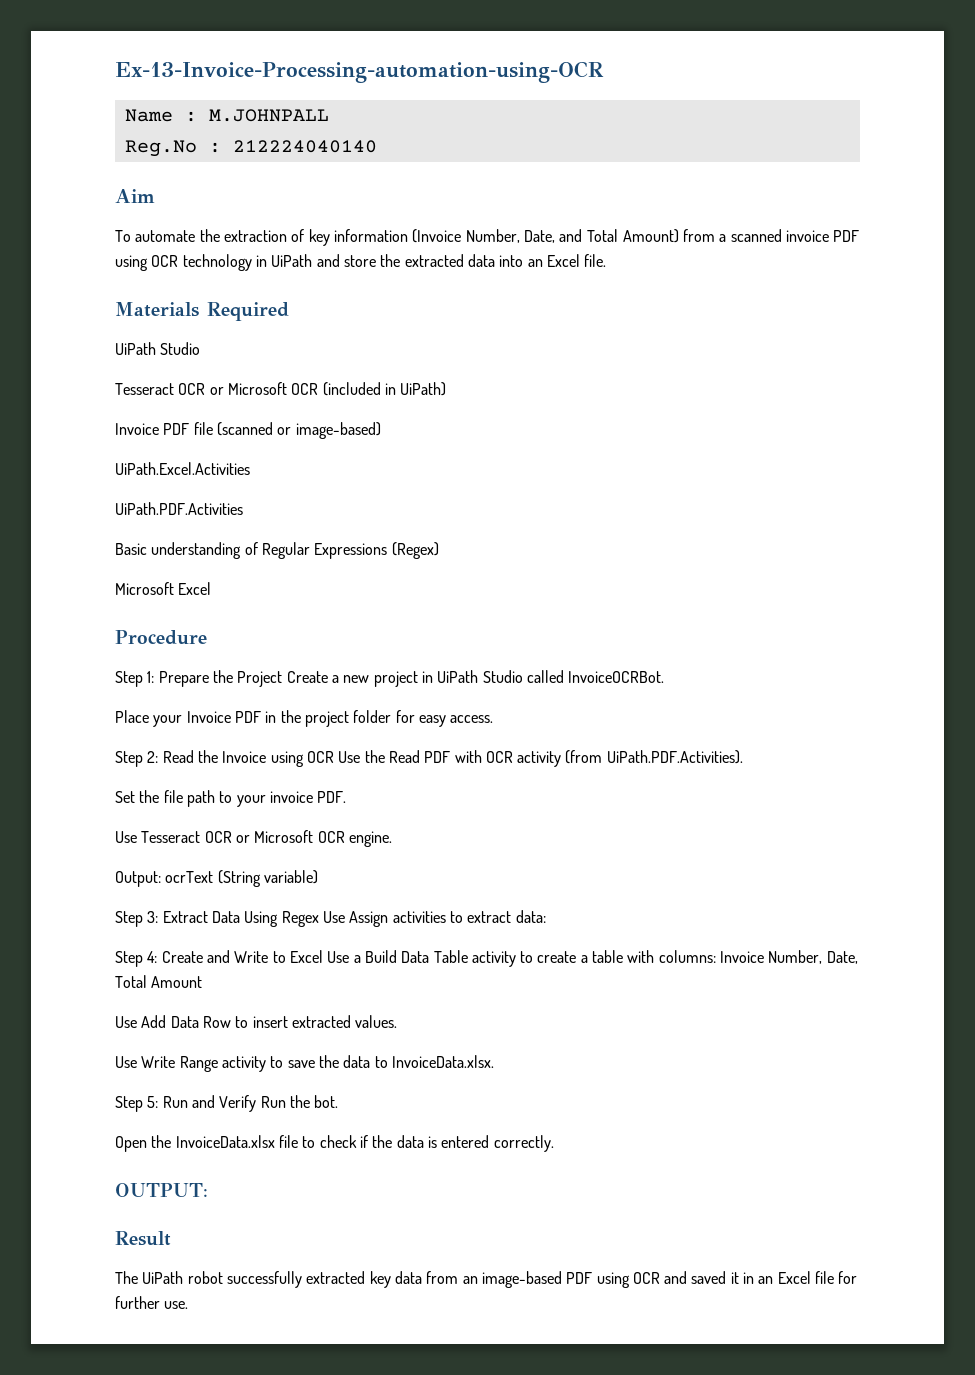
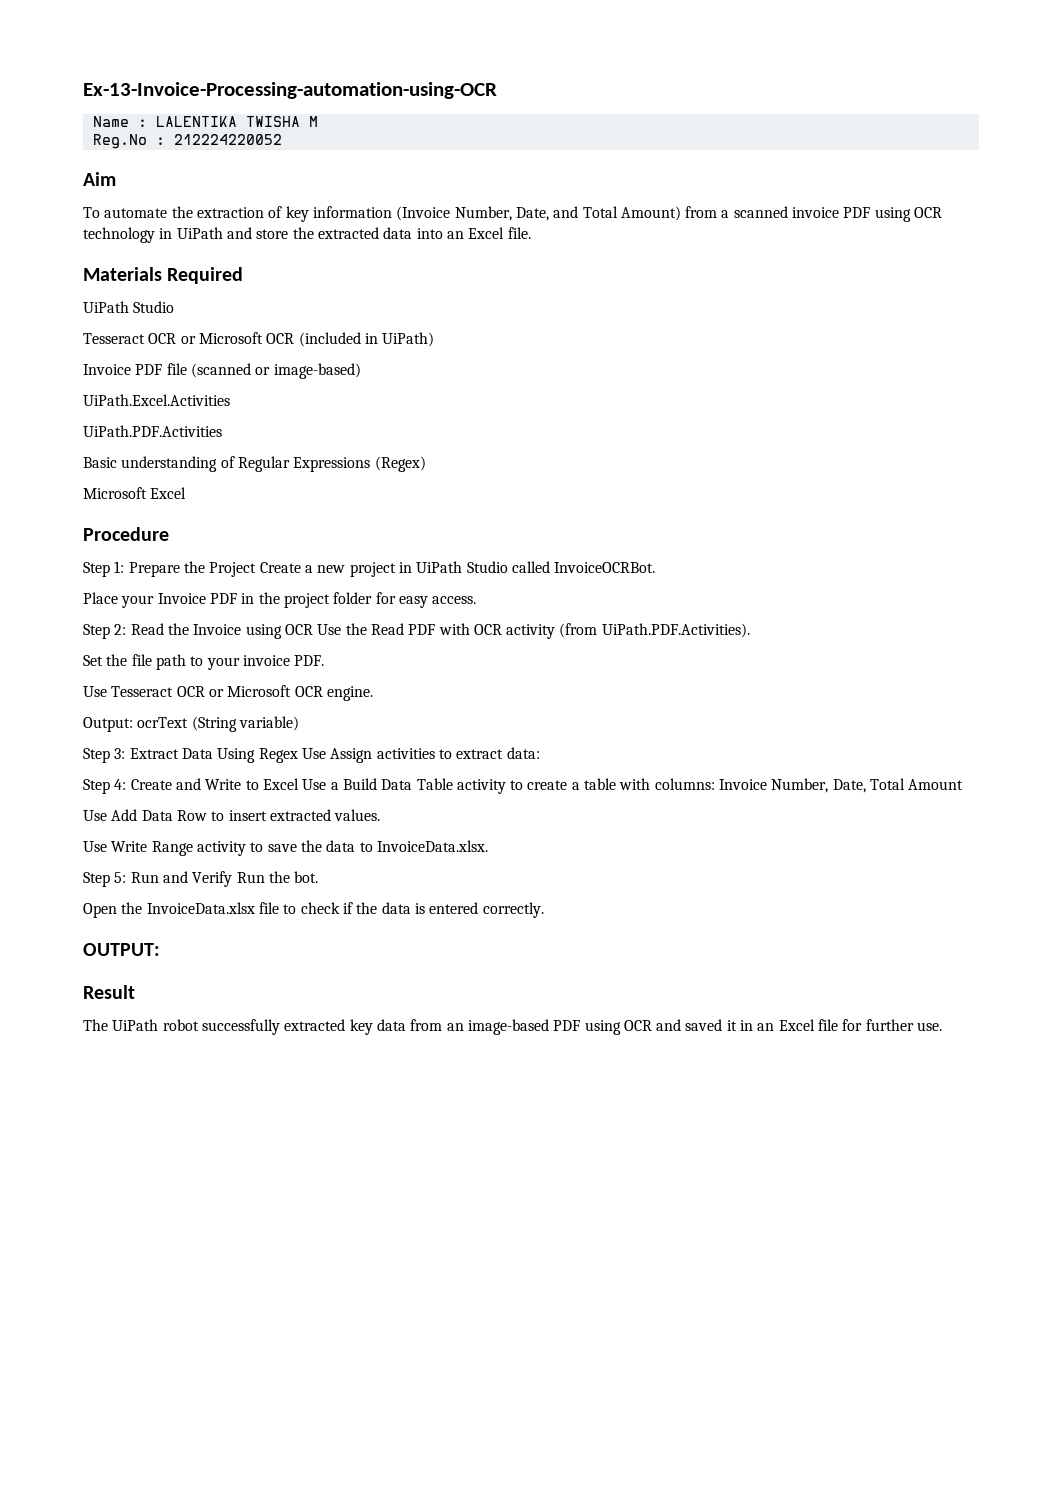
[208,109,329,122] M.JOHNPALL -> [155,116,318,127] LALENTIKA TWISHA M
[232,140,377,153] 212224040140 -> [173,134,282,145] 212224220052

